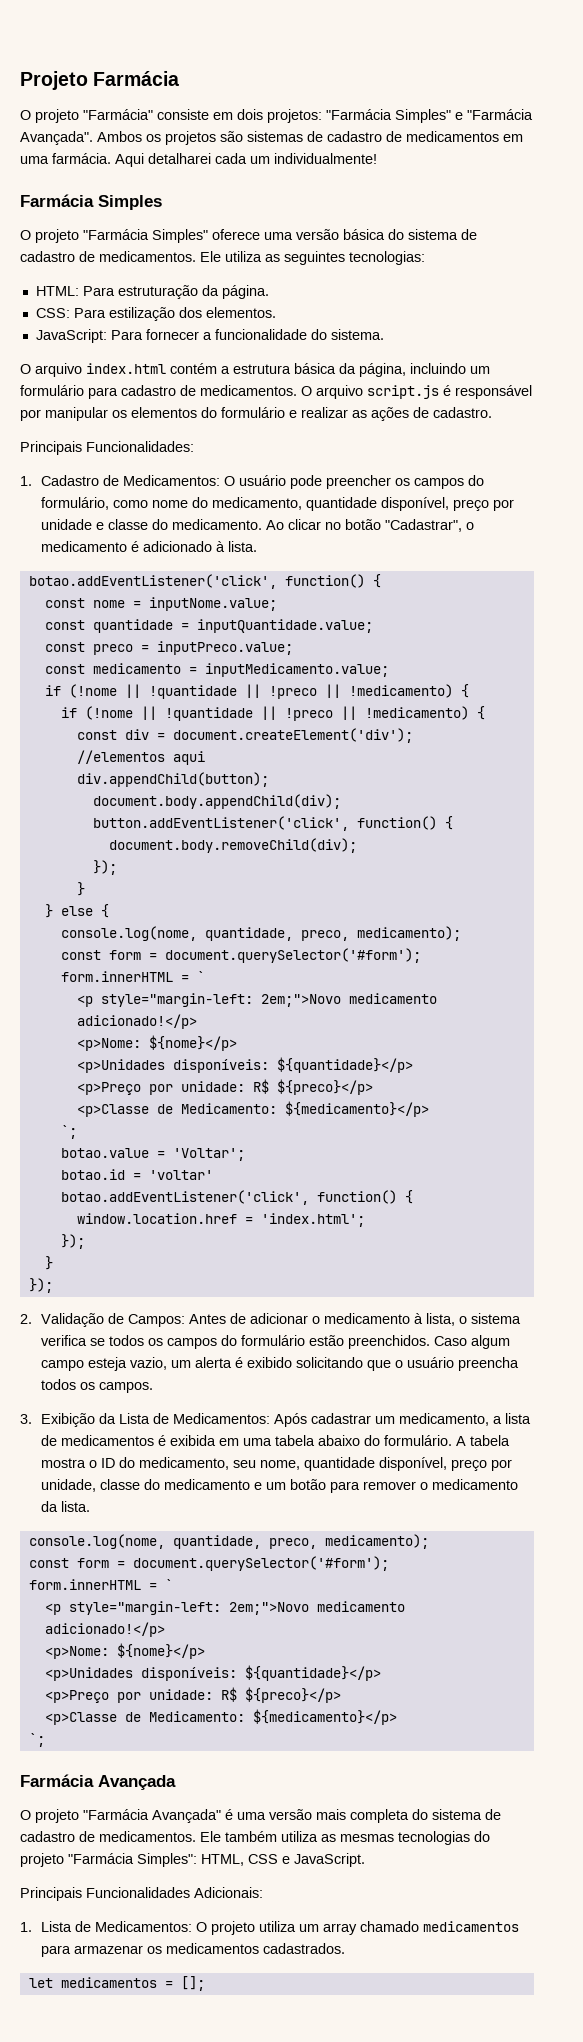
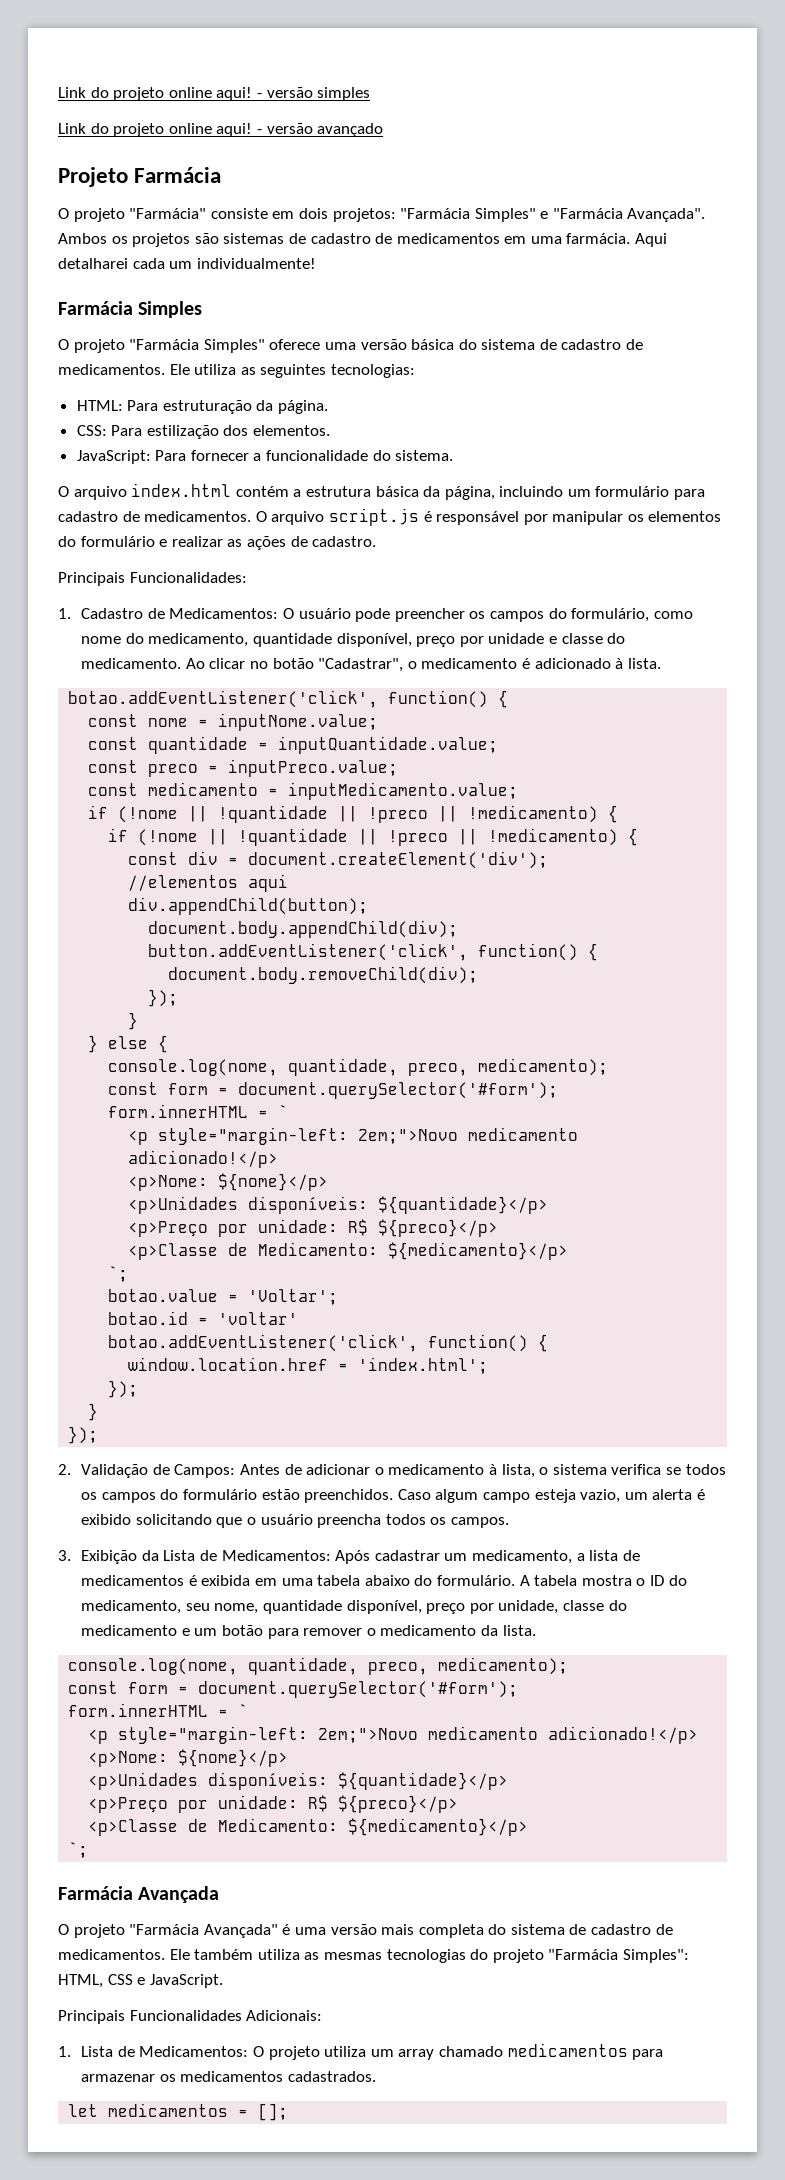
(20, 80) none -> [58,87,371,101] [58,123,384,137] Link do projeto online aqui! - versão simples // Link do projeto online aqui! - versão avançado //

